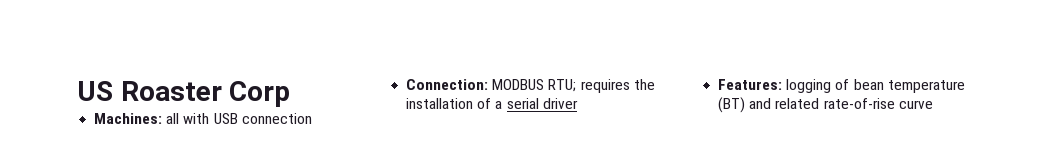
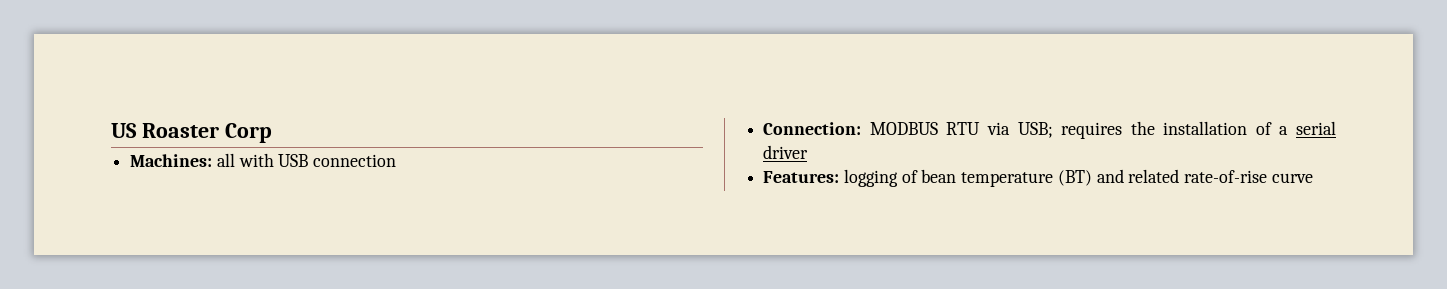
[548,79,577,92] RTU; -> [946,122,1053,138] RTU via USB;

